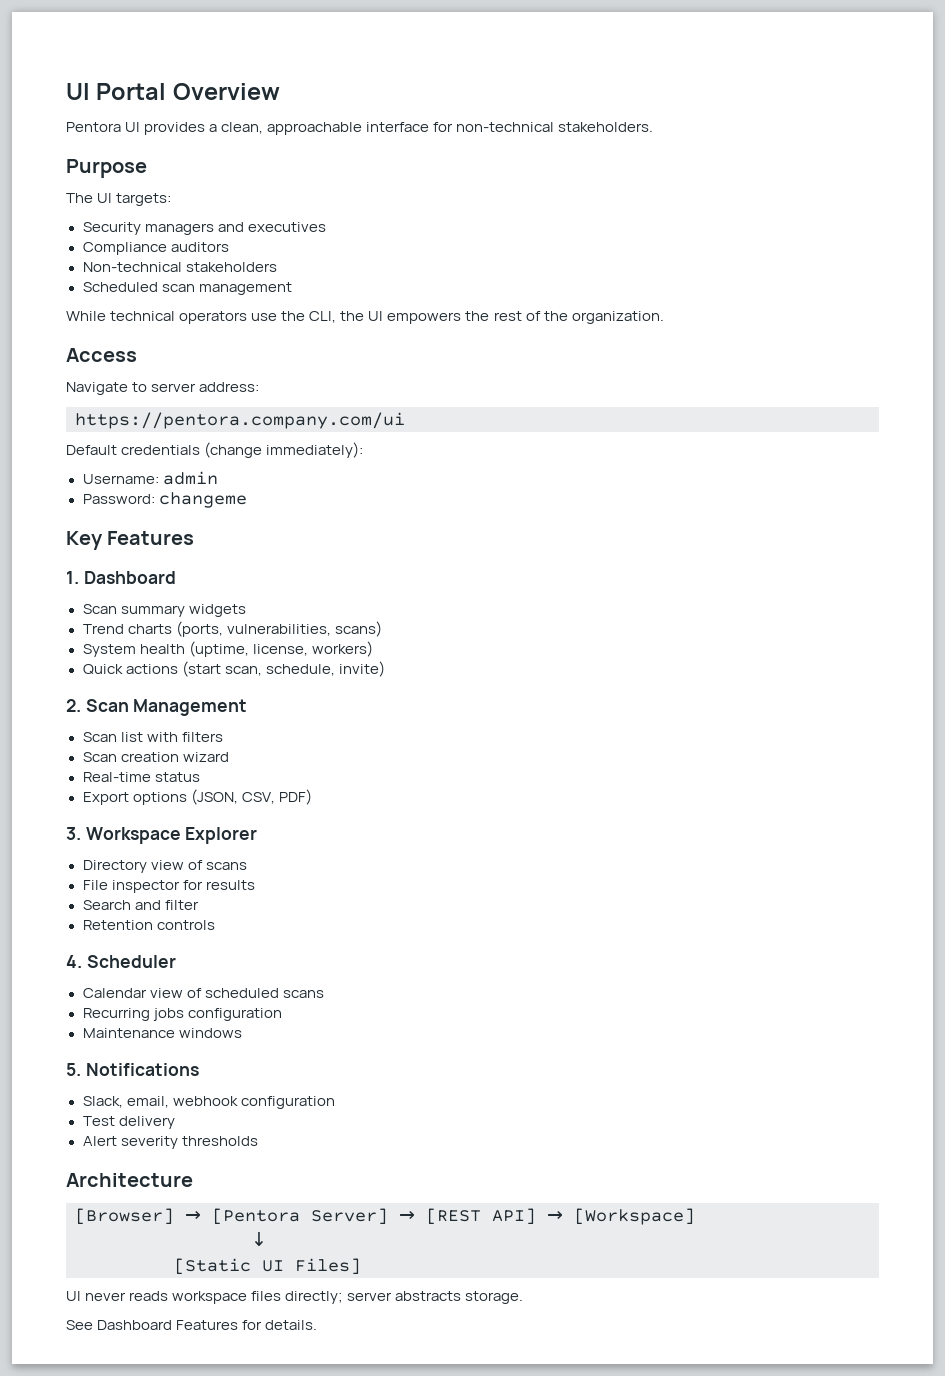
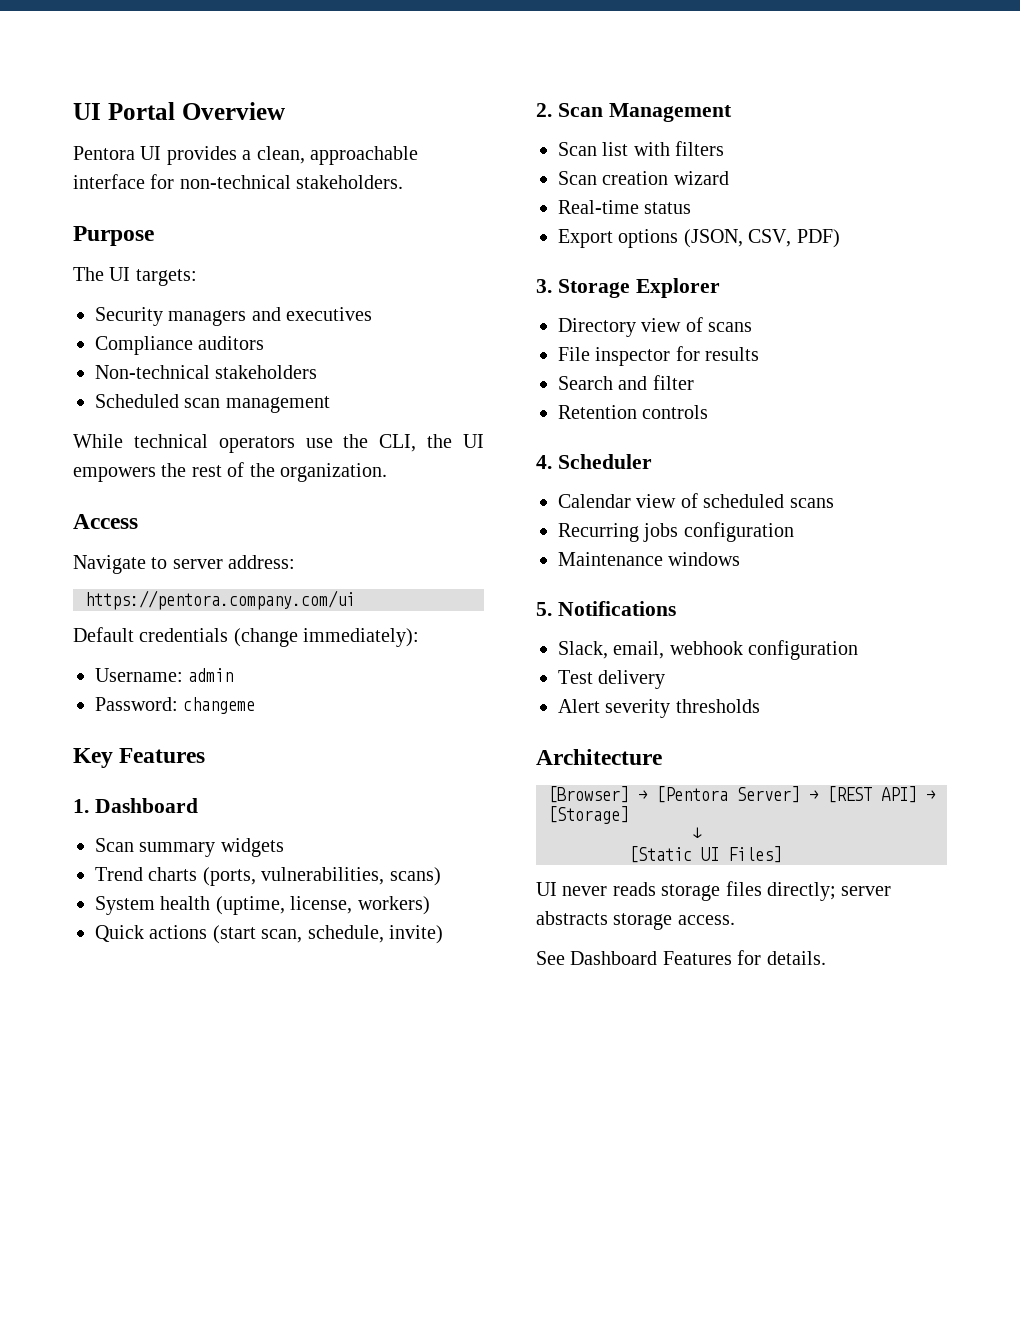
[85,827,181,844] Workspace -> [557,279,630,298] Storage
[574,1208,695,1225] [Workspace] -> [548,806,629,824] [Storage]
[172,1291,248,1304] workspace -> [661,884,721,901] storage
[465,1291,524,1304] storage. -> [613,913,735,930] storage access.

